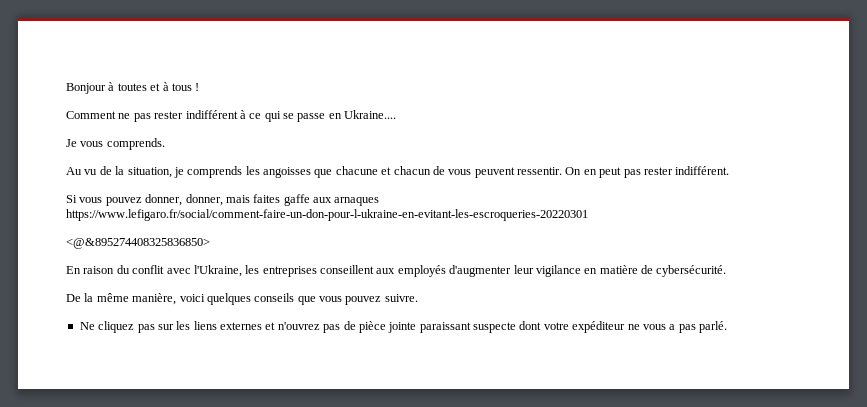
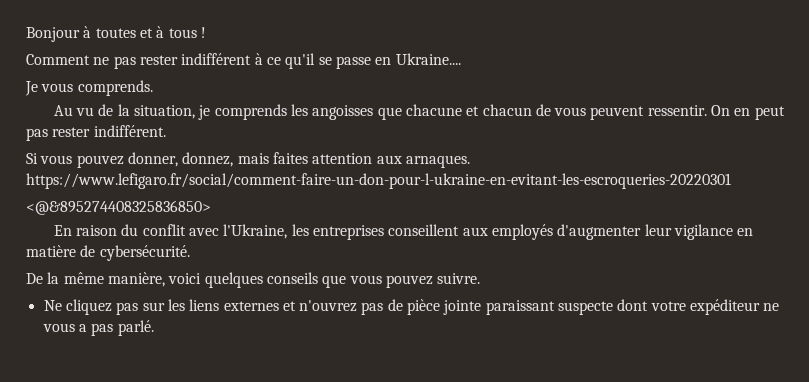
[264,111,281,122] qui -> [285,53,316,69] qu'il
[185,194,223,206] donner, -> [182,152,234,167] donnez,
[283,194,380,206] gaffe aux arnaques -> [312,153,470,168] attention aux arnaques.

